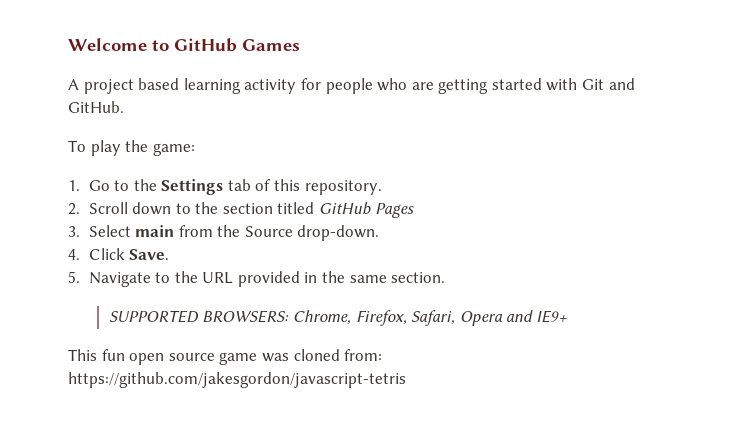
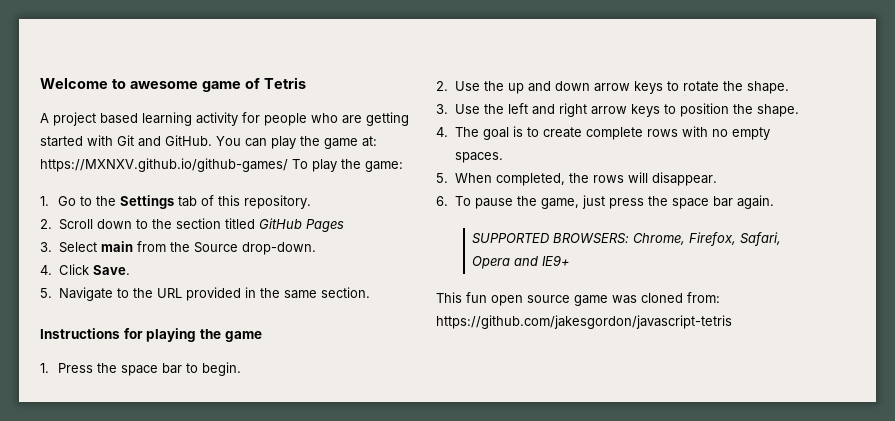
[174,38,300,52] GitHub Games -> [129,77,306,92] awesome game of Tetris
(124, 107) // -> [216,136,377,149] [40,158,288,172] You can play the game at: https://MXNXV.github.io/github-games/
(446, 277) none -> [40,328,262,342] [40,362,241,376] [436,81,789,94] [436,103,799,117] [436,126,770,140] [454,152,503,163] [436,172,717,186] [436,195,774,209] // Instructions for playing the game // 1. Press the space bar to begin. // 2. Use the up and down arrow keys to rotate the shape. // 3. Use the left and right arrow keys to position the shape. // 4. The goal is to create complete rows with no empty spaces. // 5. When completed, the rows will disappear. // 6. To pause the game, just press the space bar again.

